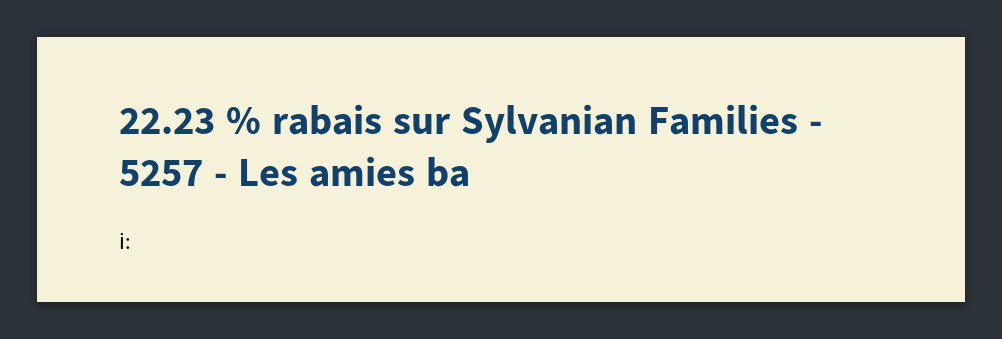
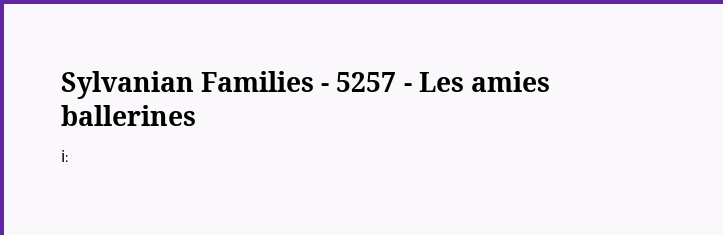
[119,104,451,135] 22.23 % rabais sur -> (61, 85) none
[425,157,470,187] ba -> [61,105,196,126] ballerines

